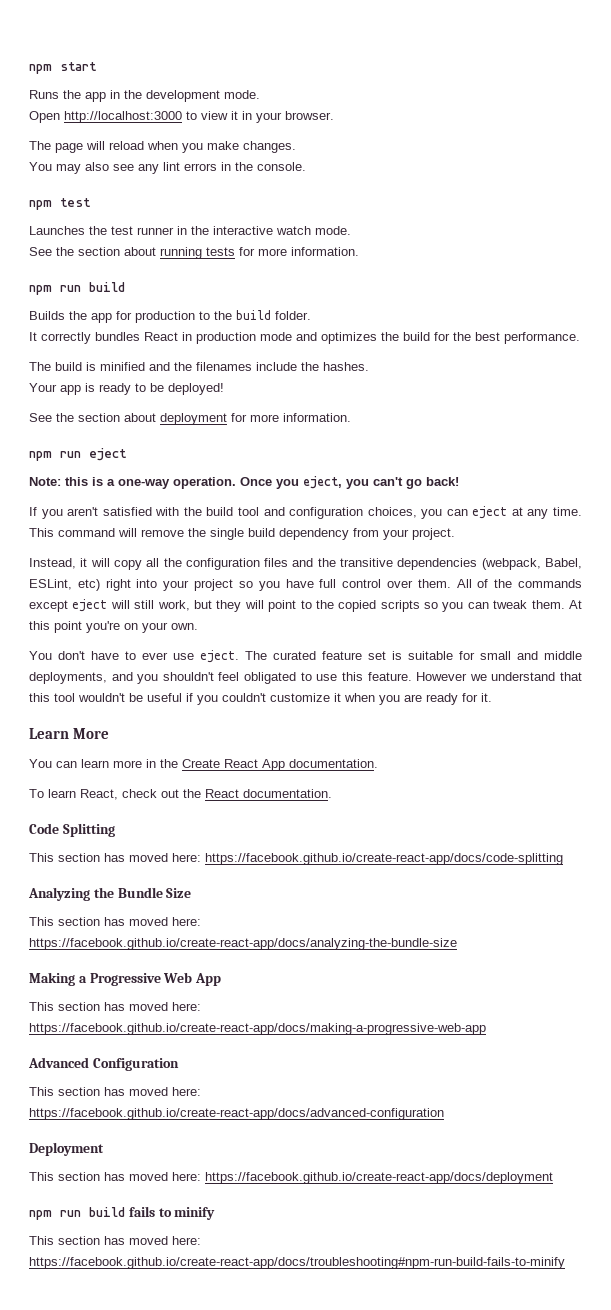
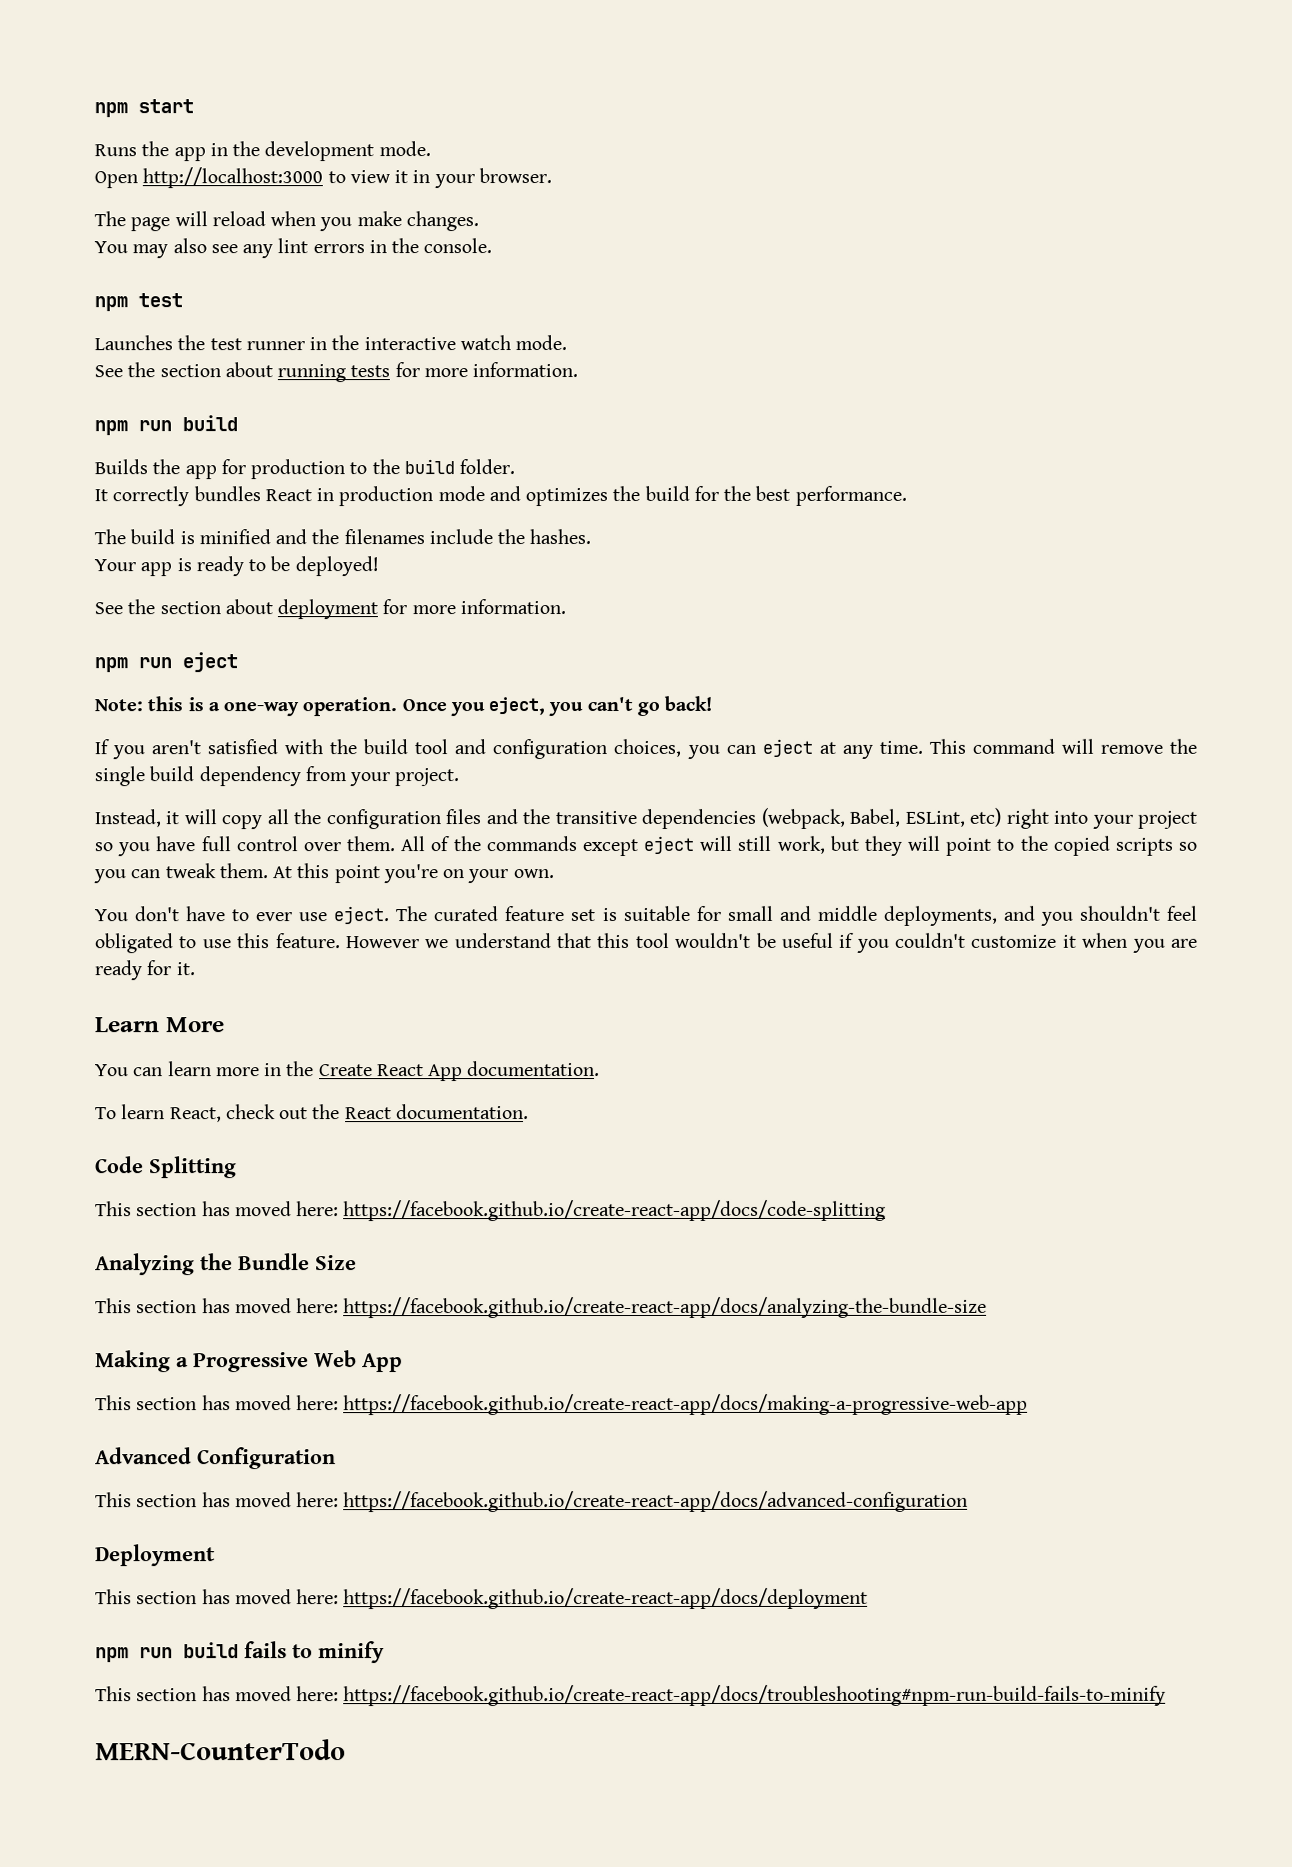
(565, 1263) none -> [95,1739,346,1761] // MERN-CounterTodo

